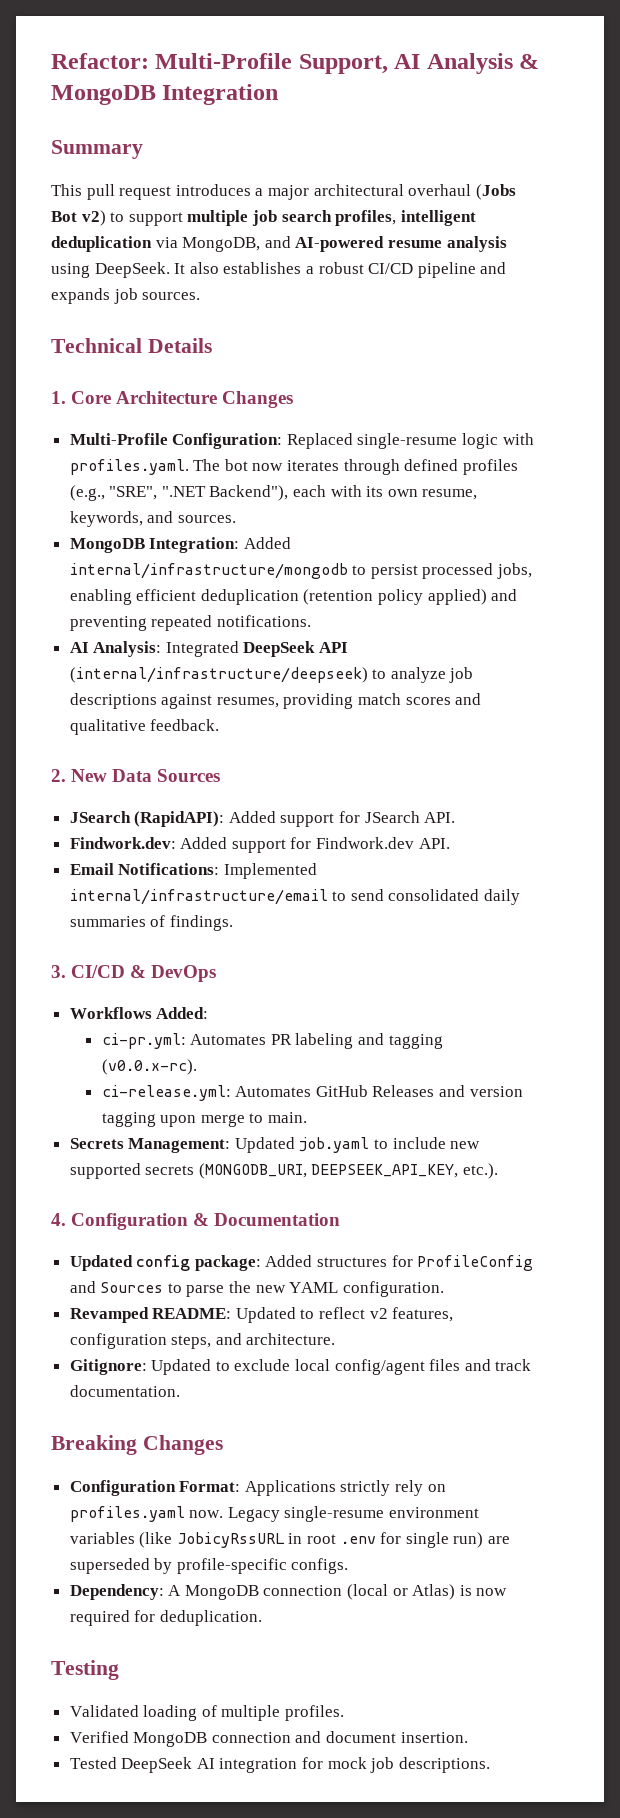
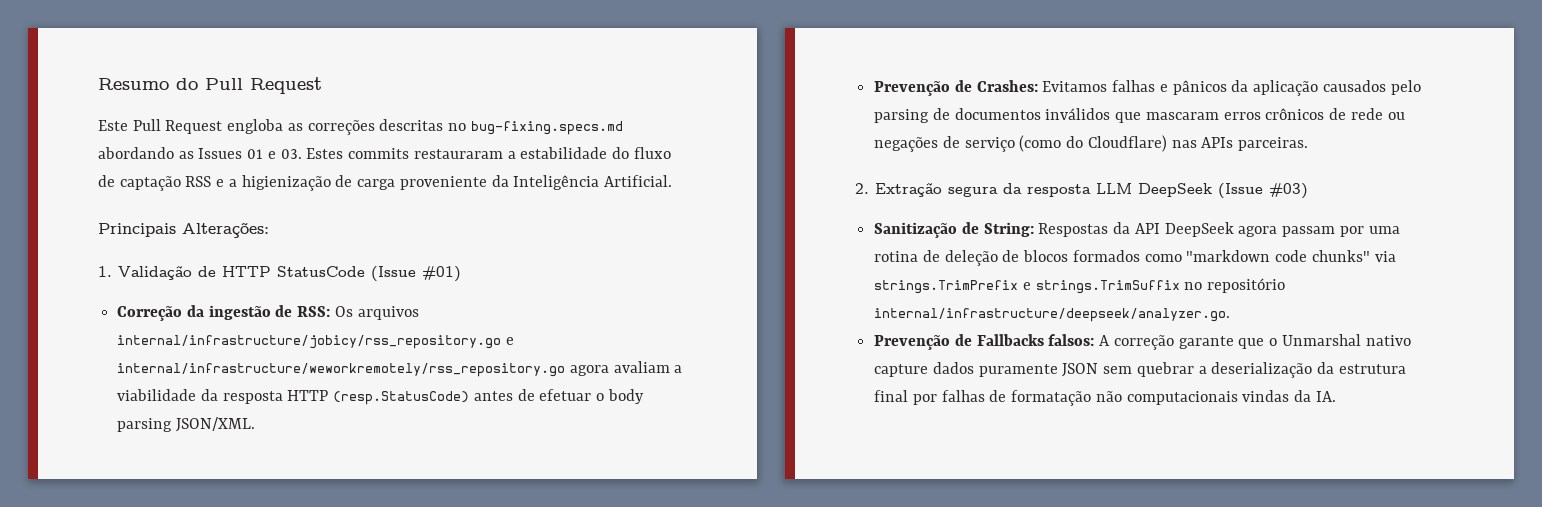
[51,53,540,74] [51,84,279,105] [51,140,143,159] [51,184,516,200] [51,210,476,226] [51,236,507,252] [51,262,507,278] [51,288,201,304] [51,338,212,353] [51,391,294,408] [69,433,534,449] [69,459,518,475] [69,485,478,501] [69,511,236,527] [69,537,291,553] [69,563,533,579] [69,589,518,605] [69,615,311,631] [69,641,349,657] [69,667,474,683] [69,693,482,709] [69,719,220,735] [51,769,221,782] [69,811,456,827] [69,837,450,853] [69,863,317,879] [69,889,521,905] [69,915,233,931] [51,965,217,982] [69,1007,209,1019] [101,1033,443,1049] [101,1059,197,1075] [101,1085,523,1101] [101,1112,308,1127] [69,1137,481,1153] [69,1163,499,1179] [51,1213,341,1230] [69,1255,534,1271] [69,1281,444,1297] [69,1307,454,1323] [69,1333,336,1349] [69,1359,532,1375] [69,1385,180,1397] [51,1435,223,1455] [69,1480,446,1496] [69,1506,480,1522] [69,1532,511,1548] [69,1558,349,1574] [69,1584,508,1600] [69,1610,262,1626] [51,1660,119,1680] [69,1705,345,1721] [69,1731,468,1747] [69,1757,490,1773] Refactor: Multi-Profile Support, AI Analysis & MongoDB Integration // Summary // This pull request introduces a major architectural overhaul (Jobs Bot v2) to support multiple job search profiles, intelligent deduplication via MongoDB, and AI-powered resume analysis using DeepSeek. It also establishes a robust CI/CD pipeline and expands job sources. // Technical Details // 1. Core Architecture Changes // Multi-Profile Configuration: Replaced single-resume logic with profiles.yaml. The bot now iterates through defined profiles (e.g., "SRE", ".NET Backend"), each with its own resume, keywords, and sources. // MongoDB Integration: Added internal/infrastructure/mongodb to persist processed jobs, enabling efficient deduplication (retention policy applied) and preventing repeated notifications. // AI Analysis: Integrated DeepSeek API (internal/infrastructure/deepseek) to analyze job descriptions against resumes, providing match scores and qualitative feedback. // 2. New Data Sources // JSearch (RapidAPI): Added support for JSearch API. // Findwork.dev: Added support for Findwork.dev API. // Email Notifications: Implemented internal/infrastructure/email to send consolidated daily summaries of findings. // 3. CI/CD & DevOps // Workflows Added: // ci-pr.yml: Automates PR labeling and tagging (v0.0.x-rc). // ci-release.yml: Automates GitHub Releases and version tagging upon merge to main. // Secrets Management: Updated job.yaml to include new supported secrets (MONGODB_URI, DEEPSEEK_API_KEY, etc.). // 4. Configuration & Documentation // Updated config package: Added structures for ProfileConfig and Sources to parse the new YAML configuration. // Revamped README: Updated to reflect v2 features, configuration steps, and architecture. // Gitignore: Updated to exclude local config/agent files and track documentation. // Breaking Changes // Configuration Format: Applications strictly rely on profiles.yaml now. Legacy single-resume environment variables (like JobicyRssURL in root .env for single run) are superseded by profile-specific configs. // Dependency: A MongoDB connection (local or Atlas) is now required for deduplication. // Testing // Validated loading of multiple profiles. // Verified MongoDB connection and document insertion. // Tested DeepSeek AI integration for mock job descriptions. -> [98,77,322,94] [98,119,623,135] [98,147,671,159] [98,175,672,191] [98,222,269,238] [98,265,461,282] [117,305,419,321] [117,335,514,349] [117,361,683,377] [117,389,644,405] [117,417,255,432] [874,80,1421,96] [874,108,1405,123] [874,135,1309,152] [855,182,1308,199] [874,222,1400,238] [874,250,1396,266] [874,278,1286,294] [874,308,1231,322] [874,334,1411,350] [874,362,1406,378] [874,390,1336,406] Resumo do Pull Request // Este Pull Request engloba as correções descritas no bug-fixing.specs.md abordando as Issues 01 e 03. Estes commits restauraram a estabilidade do fluxo de captação RSS e a higienização de carga proveniente da Inteligência Artificial. // Principais Alterações: // 1. Validação de HTTP StatusCode (Issue #01) // Correção da ingestão de RSS: Os arquivos internal/infrastructure/jobicy/rss_repository.go e internal/infrastructure/weworkremotely/rss_repository.go agora avaliam a viabilidade da resposta HTTP (resp.StatusCode) antes de efetuar o body parsing JSON/XML. // Prevenção de Crashes: Evitamos falhas e pânicos da aplicação causados pelo parsing de documentos inválidos que mascaram erros crônicos de rede ou negações de serviço (como do Cloudflare) nas APIs parceiras. // 2. Extração segura da resposta LLM DeepSeek (Issue #03) // Sanitização de String: Respostas da API DeepSeek agora passam por uma rotina de deleção de blocos formados como "markdown code chunks" via strings.TrimPrefix e strings.TrimSuffix no repositório internal/infrastructure/deepseek/analyzer.go. // Prevenção de Fallbacks falsos: A correção garante que o Unmarshal nativo capture dados puramente JSON sem quebrar a deserialização da estrutura final por falhas de formatação não computacionais vindas da IA.

